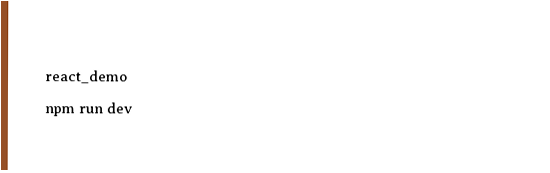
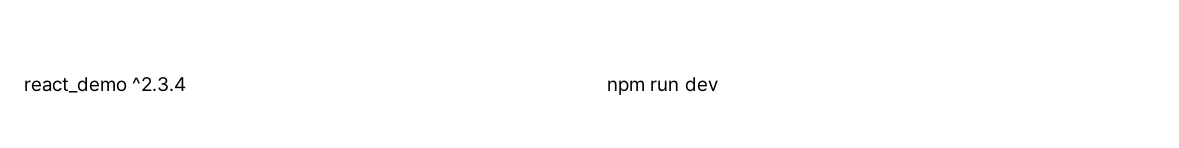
(128, 77) none -> [132,77,187,92] ^2.3.4

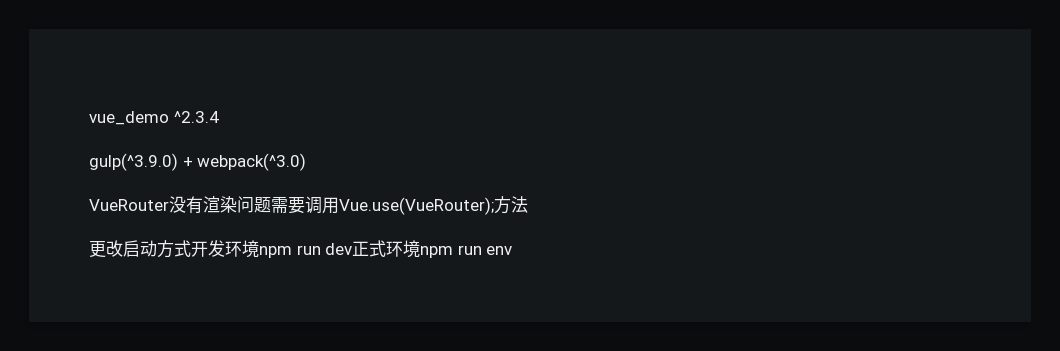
[24,77,127,93] react_demo -> [89,111,169,125] vue_demo
[607,77,718,95] npm run dev -> [89,153,307,171] [89,196,528,215] [89,240,513,258] gulp(^3.9.0) + webpack(^3.0) // VueRouter没有渲染问题需要调用Vue.use(VueRouter);方法 // 更改启动方式开发环境npm run dev正式环境npm run env

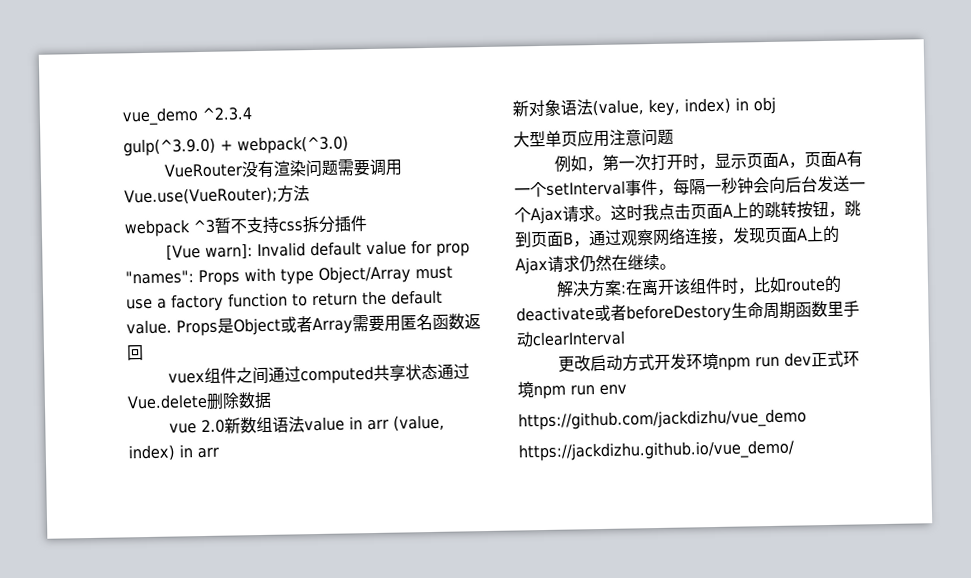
(528, 204) none -> [124,215,367,238] [165,239,470,261] [125,265,453,287] [126,289,443,312] [126,313,481,337] [126,345,144,361] [167,363,470,385] [127,391,272,410] [168,414,445,434] [128,444,219,462] [512,96,776,117] [513,128,674,148] [553,150,863,173] [514,175,866,198] [514,200,861,225] [514,225,840,248] [515,253,676,275] [555,275,842,298] [516,300,860,323] [516,330,626,348] // webpack ^3暂不支持css拆分插件 // [Vue warn]: Invalid default value for prop "names": Props with type Object/Array must use a factory function to return the default value. Props是Object或者Array需要用匿名函数返回 // vuex组件之间通过computed共享状态通过Vue.delete删除数据 // vue 2.0新数组语法value in arr (value, index) in arr // 新对象语法(value, key, index) in obj // 大型单页应用注意问题 // 例如，第一次打开时，显示页面A，页面A有一个setInterval事件，每隔一秒钟会向后台发送一个Ajax请求。这时我点击页面A上的跳转按钮，跳到页面B，通过观察网络连接，发现页面A上的Ajax请求仍然在继续。 // 解决方案:在离开该组件时，比如route的deactivate或者beforeDestory生命周期函数里手动clearInterval
(513, 250) none -> [518,408,807,431] [518,439,795,462] // https://github.com/jackdizhu/vue_demo // https://jackdizhu.github.io/vue_demo/

